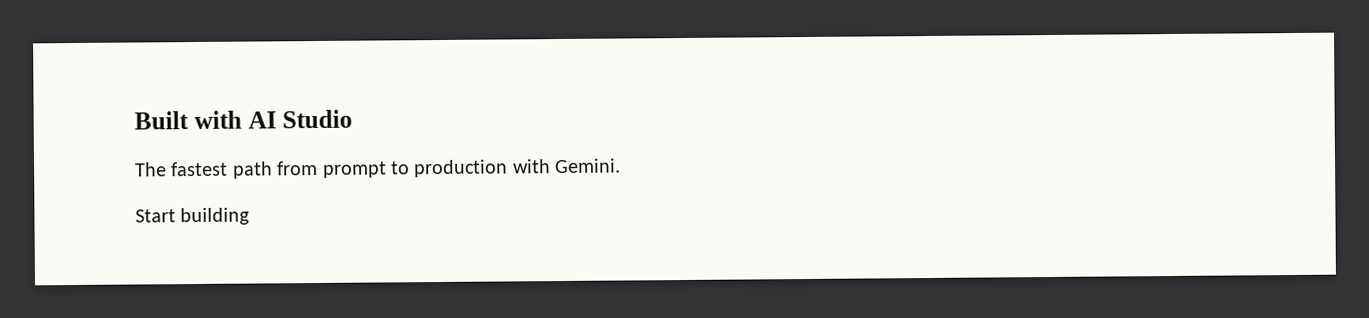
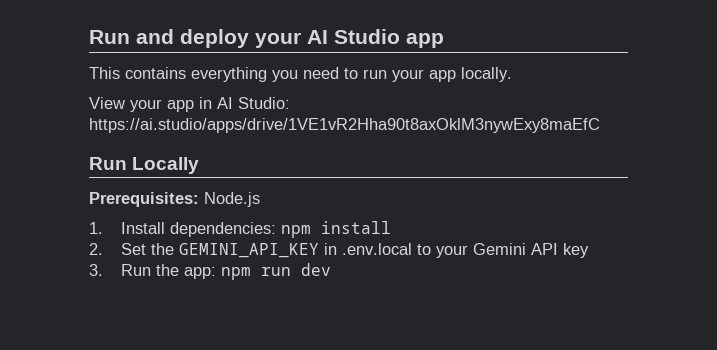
[134,109,354,130] [135,158,622,179] [135,207,251,226] Built with AI Studio // The fastest path from prompt to production with Gemini. // Start building -> [89,29,444,48] [89,67,512,82] [89,97,290,112] [89,118,600,133] [89,157,200,174] [89,192,260,207] [89,221,392,238] [89,243,590,258] [89,263,332,280] Run and deploy your AI Studio app // This contains everything you need to run your app locally. // View your app in AI Studio: https://ai.studio/apps/drive/1VE1vR2Hha90t8axOklM3nywExy8maEfC // Run Locally // Prerequisites: Node.js // 1. Install dependencies: npm install // 2. Set the GEMINI_API_KEY in .env.local to your Gemini API key // 3. Run the app: npm run dev

